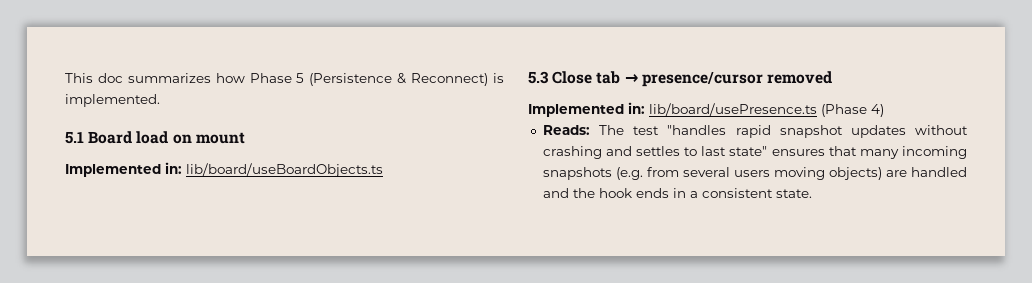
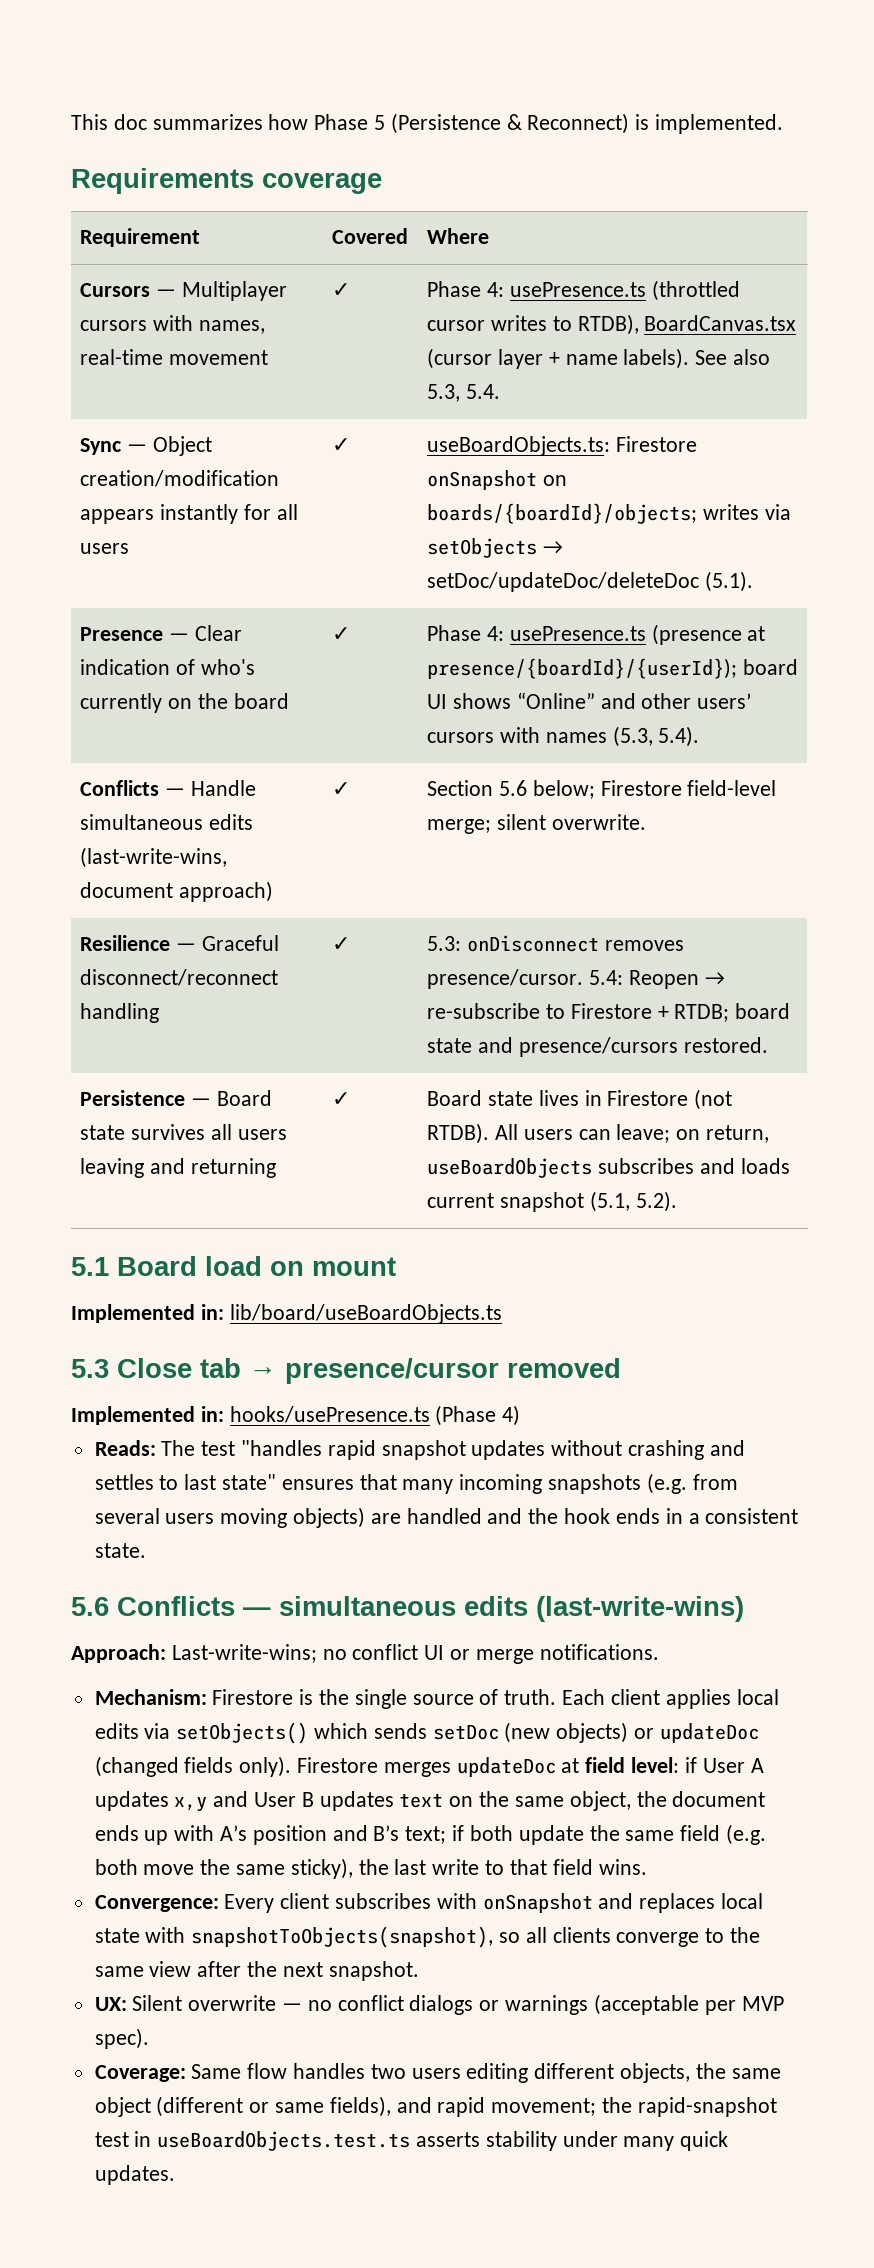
(160, 100) none -> [71,168,382,194] [80,228,201,247] [332,228,409,244] [427,228,490,244] [80,281,287,301] [80,315,265,334] [80,349,268,365] [332,283,351,297] [427,280,740,301] [427,314,797,335] [427,348,771,369] [427,384,500,402] [80,436,212,456] [80,470,280,487] [80,504,298,524] [80,543,130,554] [332,438,351,452] [427,436,697,456] [427,470,567,490] [427,503,791,524] [427,538,563,558] [427,571,753,592] [80,625,242,641] [80,659,255,675] [80,693,289,713] [332,627,351,641] [427,624,766,645] [427,658,798,679] [427,692,752,709] [427,726,700,747] [80,780,256,796] [80,814,253,830] [80,847,228,868] [80,881,273,902] [332,782,351,796] [427,780,777,799] [427,814,646,834] [80,935,279,951] [80,969,279,986] [80,1003,160,1023] [332,937,351,951] [427,935,684,952] [427,969,725,989] [427,1003,791,1022] [427,1037,768,1057] [80,1090,272,1106] [80,1124,287,1140] [80,1158,276,1178] [332,1092,351,1106] [427,1089,733,1110] [427,1123,770,1144] [427,1158,790,1178] [427,1191,677,1212] // Requirements coverage // Requirement | Covered | Where // Cursors — Multiplayer cursors with names, real-time movement | ✓ | Phase 4: usePresence.ts (throttled cursor writes to RTDB), BoardCanvas.tsx (cursor layer + name labels). See also 5.3, 5.4. // Sync — Object creation/modification appears instantly for all users | ✓ | useBoardObjects.ts: Firestore onSnapshot on boards/{boardId}/objects; writes via setObjects → setDoc/updateDoc/deleteDoc (5.1). // Presence — Clear indication of who's currently on the board | ✓ | Phase 4: usePresence.ts (presence at presence/{boardId}/{userId}); board UI shows “Online” and other users’ cursors with names (5.3, 5.4). // Conflicts — Handle simultaneous edits (last-write-wins, document approach) | ✓ | Section 5.6 below; Firestore field-level merge; silent overwrite. // Resilience — Graceful disconnect/reconnect handling | ✓ | 5.3: onDisconnect removes presence/cursor. 5.4: Reopen → re-subscribe to Firestore + RTDB; board state and presence/cursors restored. // Persistence — Board state survives all users leaving and returning | ✓ | Board state lives in Firestore (not RTDB). All users can leave; on return, useBoardObjects subscribes and loads current snapshot (5.1, 5.2).
[649,103,817,116] lib/board/usePresence.ts -> [229,1406,430,1423] hooks/usePresence.ts
(812, 193) none -> [71,1596,744,1622] [71,1644,659,1664] [94,1689,779,1709] [94,1722,759,1744] [94,1756,764,1777] [94,1791,766,1812] [94,1824,766,1845] [94,1858,647,1879] [94,1893,764,1913] [94,1926,761,1948] [94,1961,419,1981] [94,1994,784,2015] [94,2028,149,2049] [94,2063,781,2083] [94,2096,777,2117] [94,2131,729,2151] [94,2165,175,2185] // 5.6 Conflicts — simultaneous edits (last-write-wins) // Approach: Last-write-wins; no conflict UI or merge notifications. // Mechanism: Firestore is the single source of truth. Each client applies local edits via setObjects() which sends setDoc (new objects) or updateDoc (changed fields only). Firestore merges updateDoc at field level: if User A updates x,y and User B updates text on the same object, the document ends up with A’s position and B’s text; if both update the same field (e.g. both move the same sticky), the last write to that field wins. // Convergence: Every client subscribes with onSnapshot and replaces local state with snapshotToObjects(snapshot), so all clients converge to the same view after the next snapshot. // UX: Silent overwrite — no conflict dialogs or warnings (acceptable per MVP spec). // Coverage: Same flow handles two users editing different objects, the same object (different or same fields), and rapid movement; the rapid-snapshot test in useBoardObjects.test.ts asserts stability under many quick updates.

